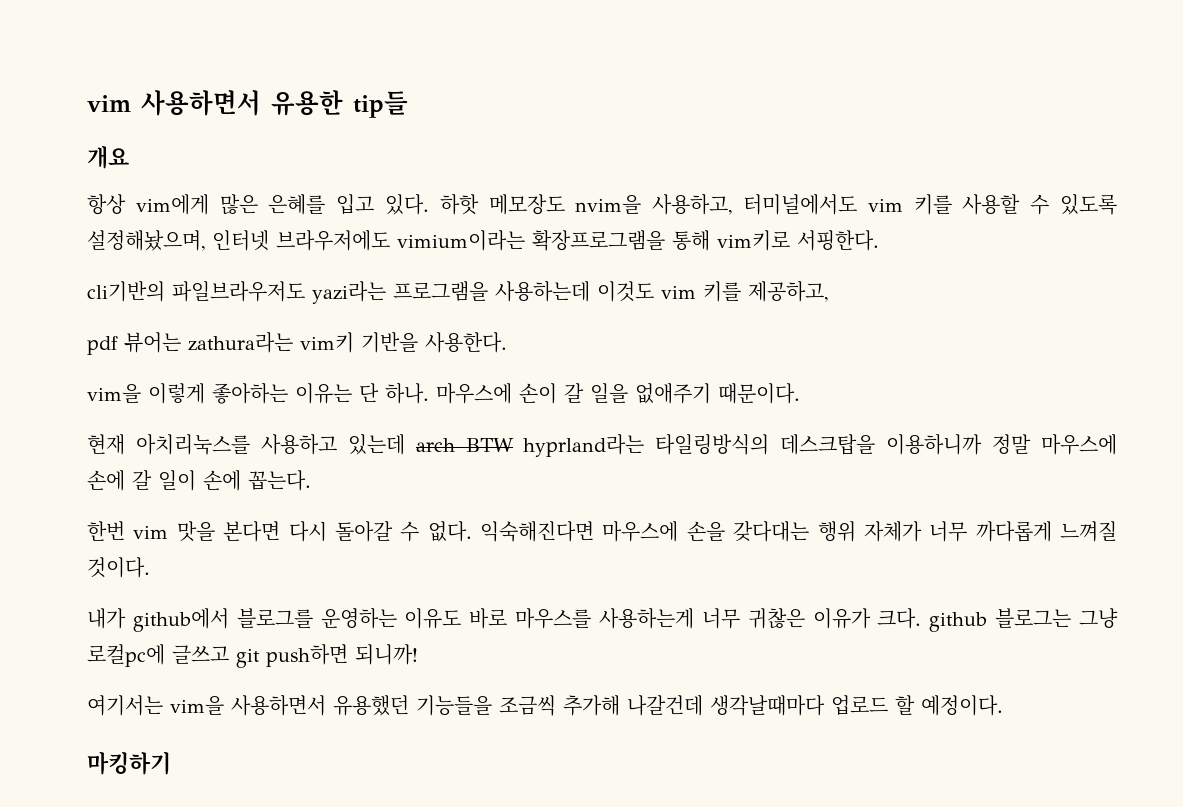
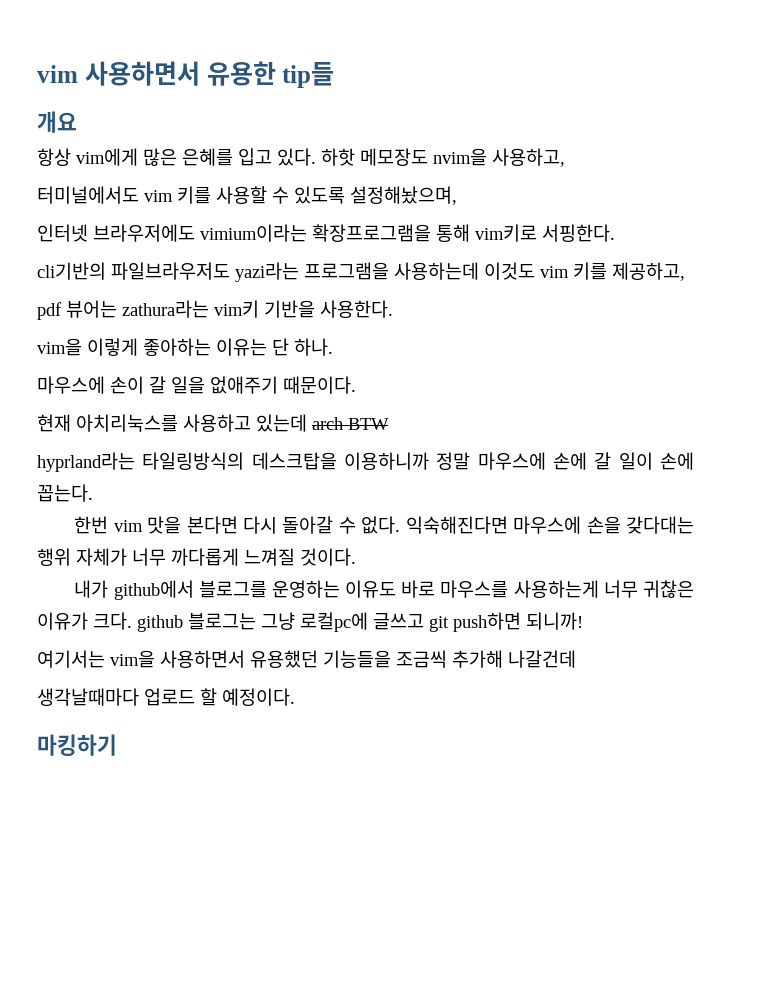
(733, 204) none -> (565, 157) //
(205, 240) none -> (457, 195) //
(429, 393) none -> (333, 347) //
(514, 445) none -> (389, 424) //
(703, 705) none -> (576, 659) //

